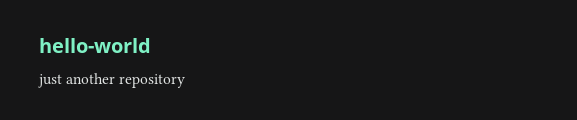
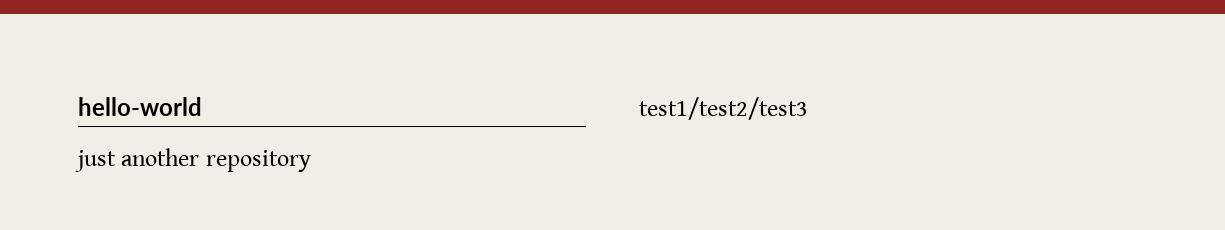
(186, 81) none -> [639,97,808,120] // test1/test2/test3

